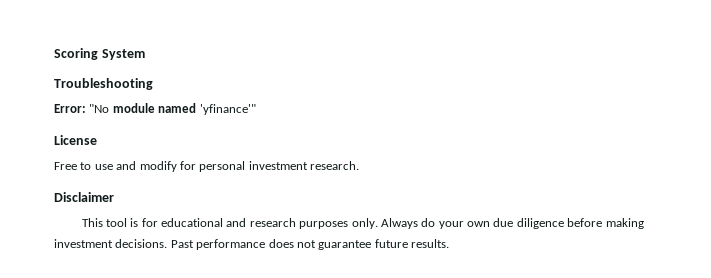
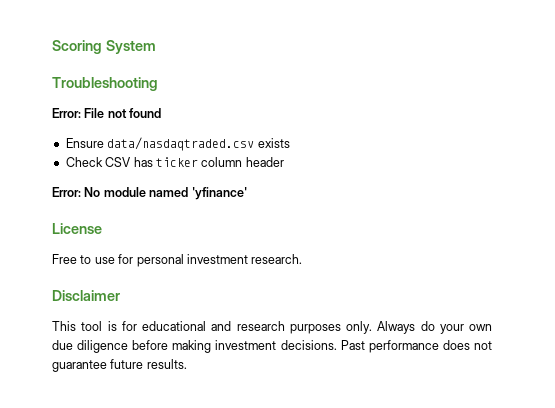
[89,104,110,113] "No -> [84,108,162,118] [65,137,290,151] [65,157,284,167] [52,187,101,197] File not found // Ensure data/nasdaqtraded.csv exists // Check CSV has ticker column header // Error: No
[199,104,256,115] 'yfinance'" -> [191,187,247,200] 'yfinance'
[116,161,177,172] and modify -> (115, 260) none

